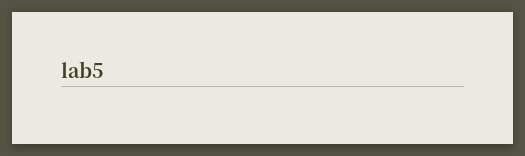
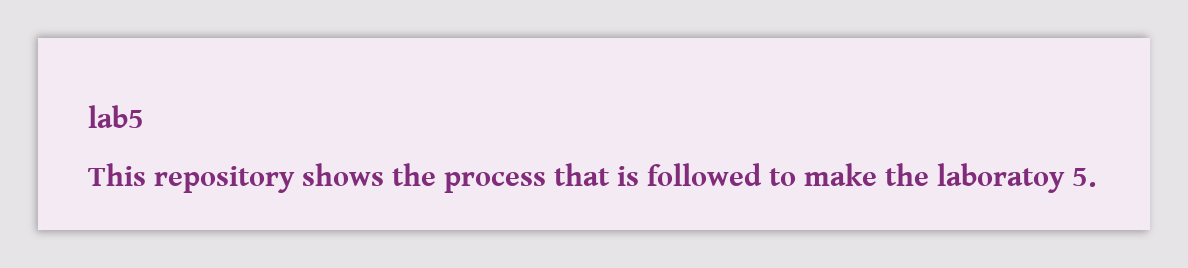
(104, 69) none -> [88,163,1096,193] // This repository shows the process that is followed to make the laboratoy 5.

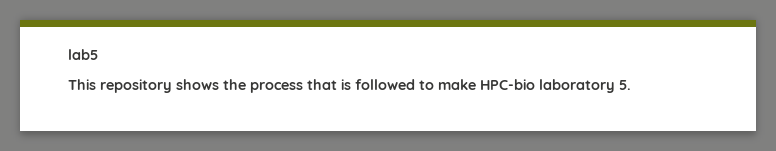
[885,163,1065,193] the laboratoy -> [480,79,615,93] HPC-bio laboratory

